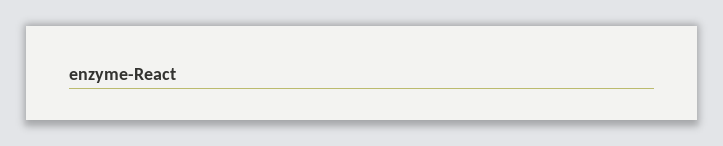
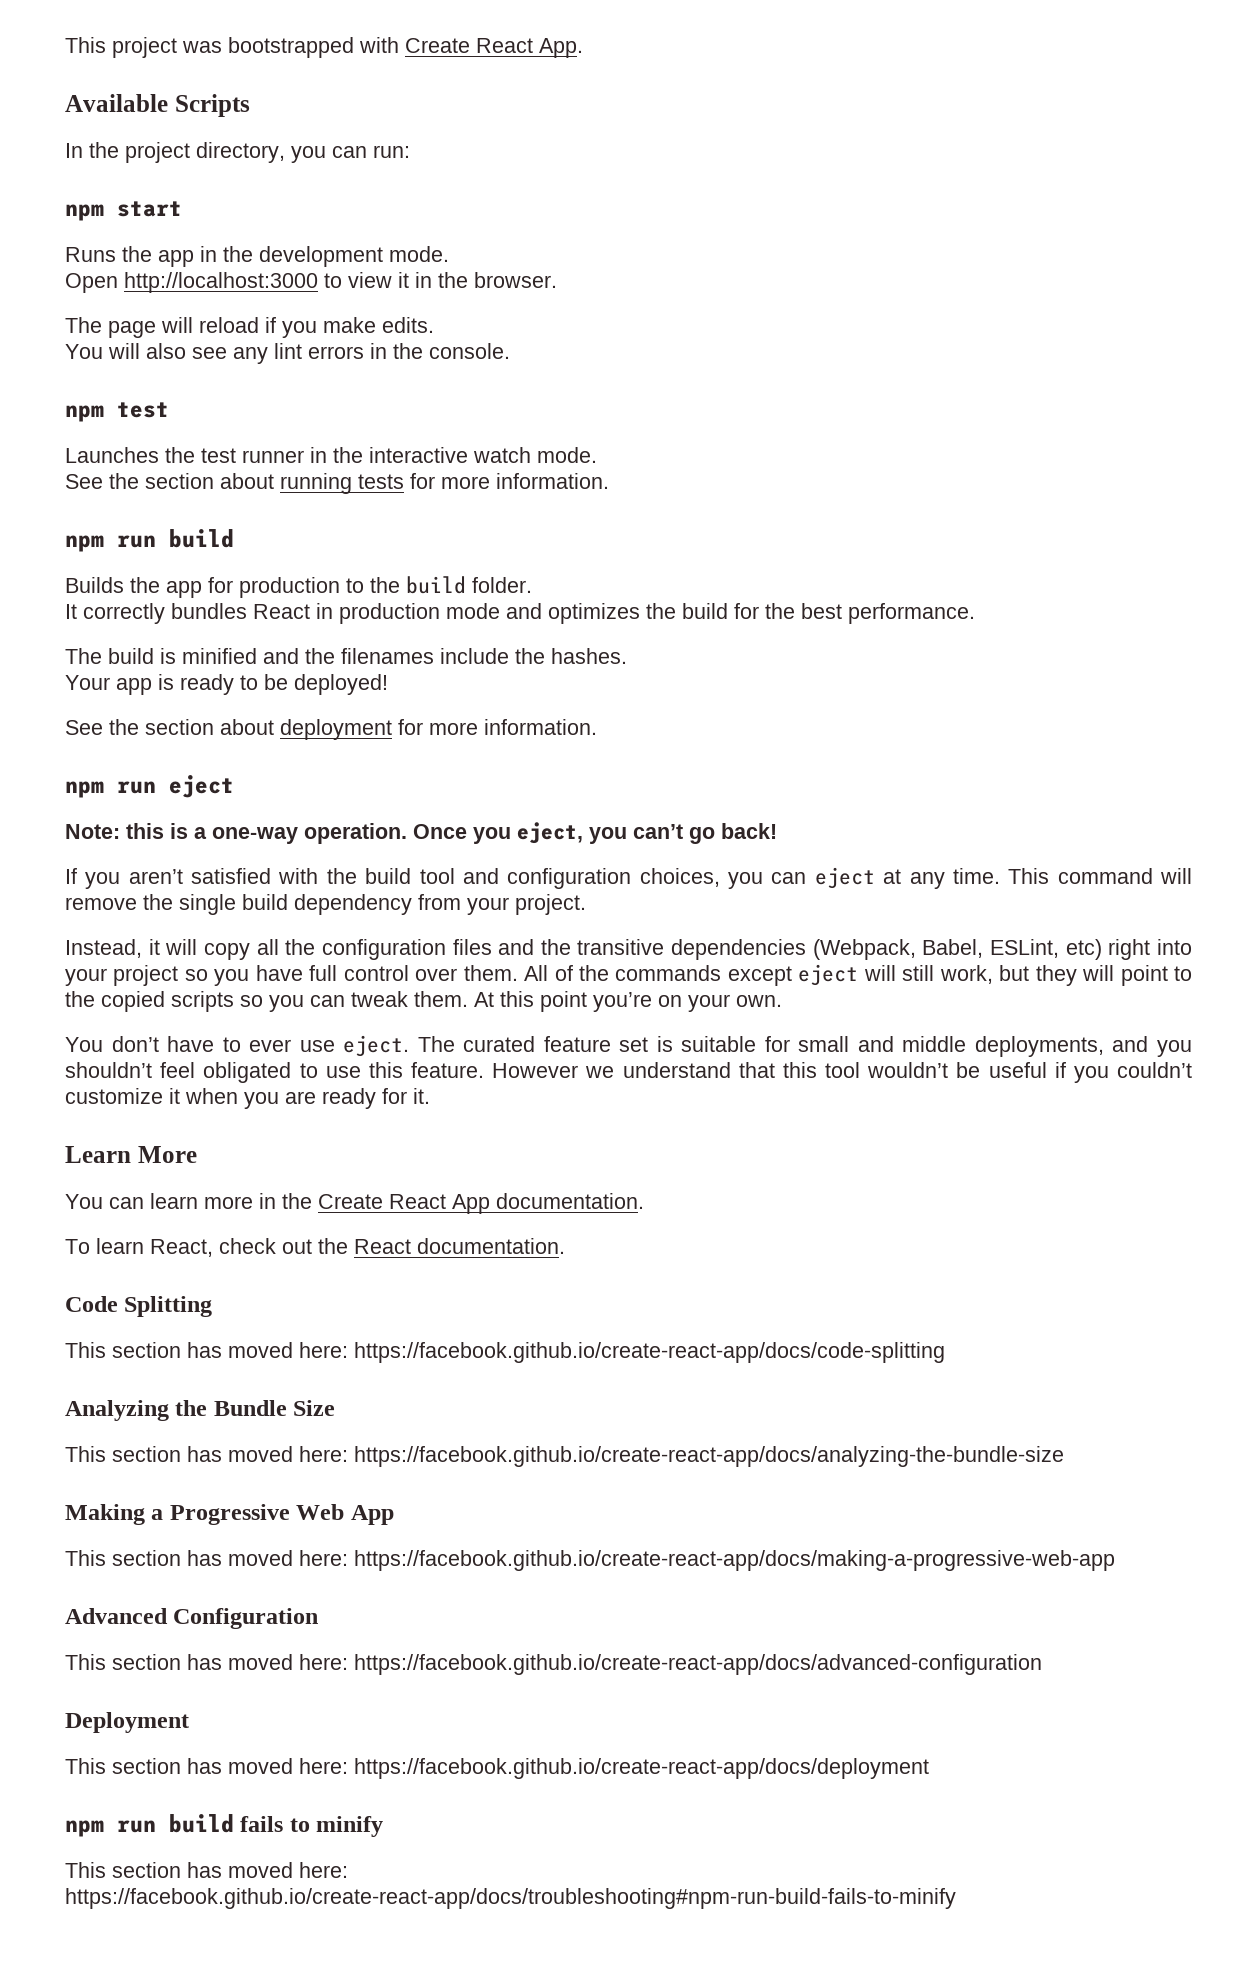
[69,68,176,83] enzyme-React -> [65,37,583,58] [65,94,250,117] [65,142,410,163] [65,201,182,221] [65,246,449,267] [65,272,557,293] [65,317,434,338] [65,343,510,364] [65,402,169,422] [65,447,597,463] [65,473,609,494] [65,529,234,552] [65,576,532,598] [65,603,975,624] [65,648,627,664] [65,674,388,695] [65,719,597,740] [65,775,234,798] [65,822,777,844] [65,867,1192,889] [65,894,586,915] [65,939,1192,960] [65,964,1193,986] [65,991,782,1012] [65,1035,1192,1057] [65,1062,1192,1083] [65,1088,430,1109] [65,1146,197,1163] [65,1193,644,1214] [65,1238,565,1257] [65,1296,213,1317] [65,1342,945,1363] [65,1400,336,1421] [65,1446,1064,1467] [65,1504,394,1525] [65,1550,1115,1571] [65,1608,319,1629] [65,1654,1042,1675] [65,1712,189,1733] [65,1758,929,1779] [65,1814,384,1837] [65,1862,348,1878] [65,1888,956,1909] This project was bootstrapped with Create React App. // Available Scripts // In the project directory, you can run: // npm start // Runs the app in the development mode. // Open http://localhost:3000 to view it in the browser. // The page will reload if you make edits. // You will also see any lint errors in the console. // npm test // Launches the test runner in the interactive watch mode. // See the section about running tests for more information. // npm run build // Builds the app for production to the build folder. // It correctly bundles React in production mode and optimizes the build for the best performance. // The build is minified and the filenames include the hashes. // Your app is ready to be deployed! // See the section about deployment for more information. // npm run eject // Note: this is a one-way operation. Once you eject, you can’t go back! // If you aren’t satisfied with the build tool and configuration choices, you can eject at any time. This command will remove the single build dependency from your project. // Instead, it will copy all the configuration files and the transitive dependencies (Webpack, Babel, ESLint, etc) right into your project so you have full control over them. All of the commands except eject will still work, but they will point to the copied scripts so you can tweak them. At this point you’re on your own. // You don’t have to ever use eject. The curated feature set is suitable for small and middle deployments, and you shouldn’t feel obligated to use this feature. However we understand that this tool wouldn’t be useful if you couldn’t customize it when you are ready for it. // Learn More // You can learn more in the Create React App documentation. // To learn React, check out the React documentation. // Code Splitting // This section has moved here: https://facebook.github.io/create-react-app/docs/code-splitting // Analyzing the Bundle Size // This section has moved here: https://facebook.github.io/create-react-app/docs/analyzing-the-bundle-size // Making a Progressive Web App // This section has moved here: https://facebook.github.io/create-react-app/docs/making-a-progressive-web-app // Advanced Configuration // This section has moved here: https://facebook.github.io/create-react-app/docs/advanced-configuration // Deployment // This section has moved here: https://facebook.github.io/create-react-app/docs/deployment // npm run build fails to minify // This section has moved here: https://facebook.github.io/create-react-app/docs/troubleshooting#npm-run-build-fails-to-minify

